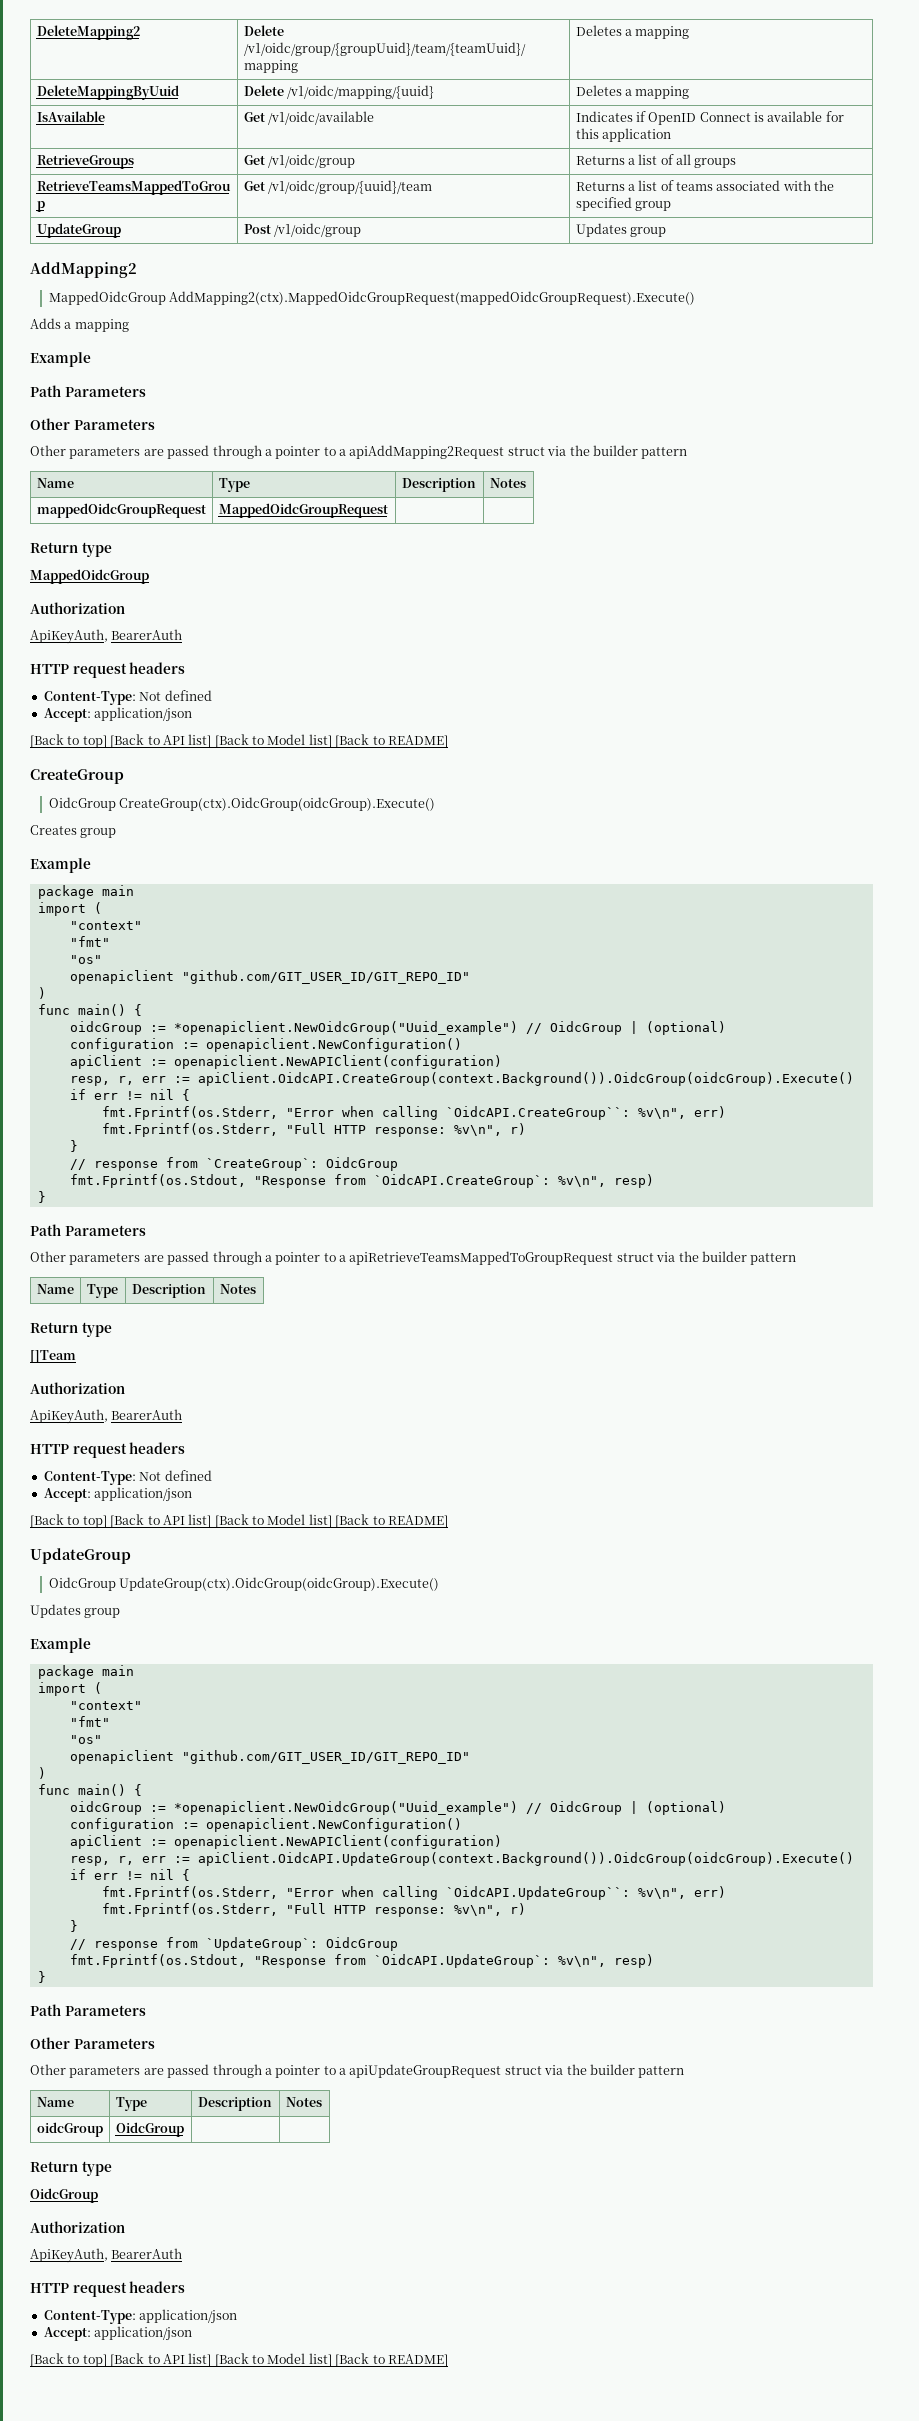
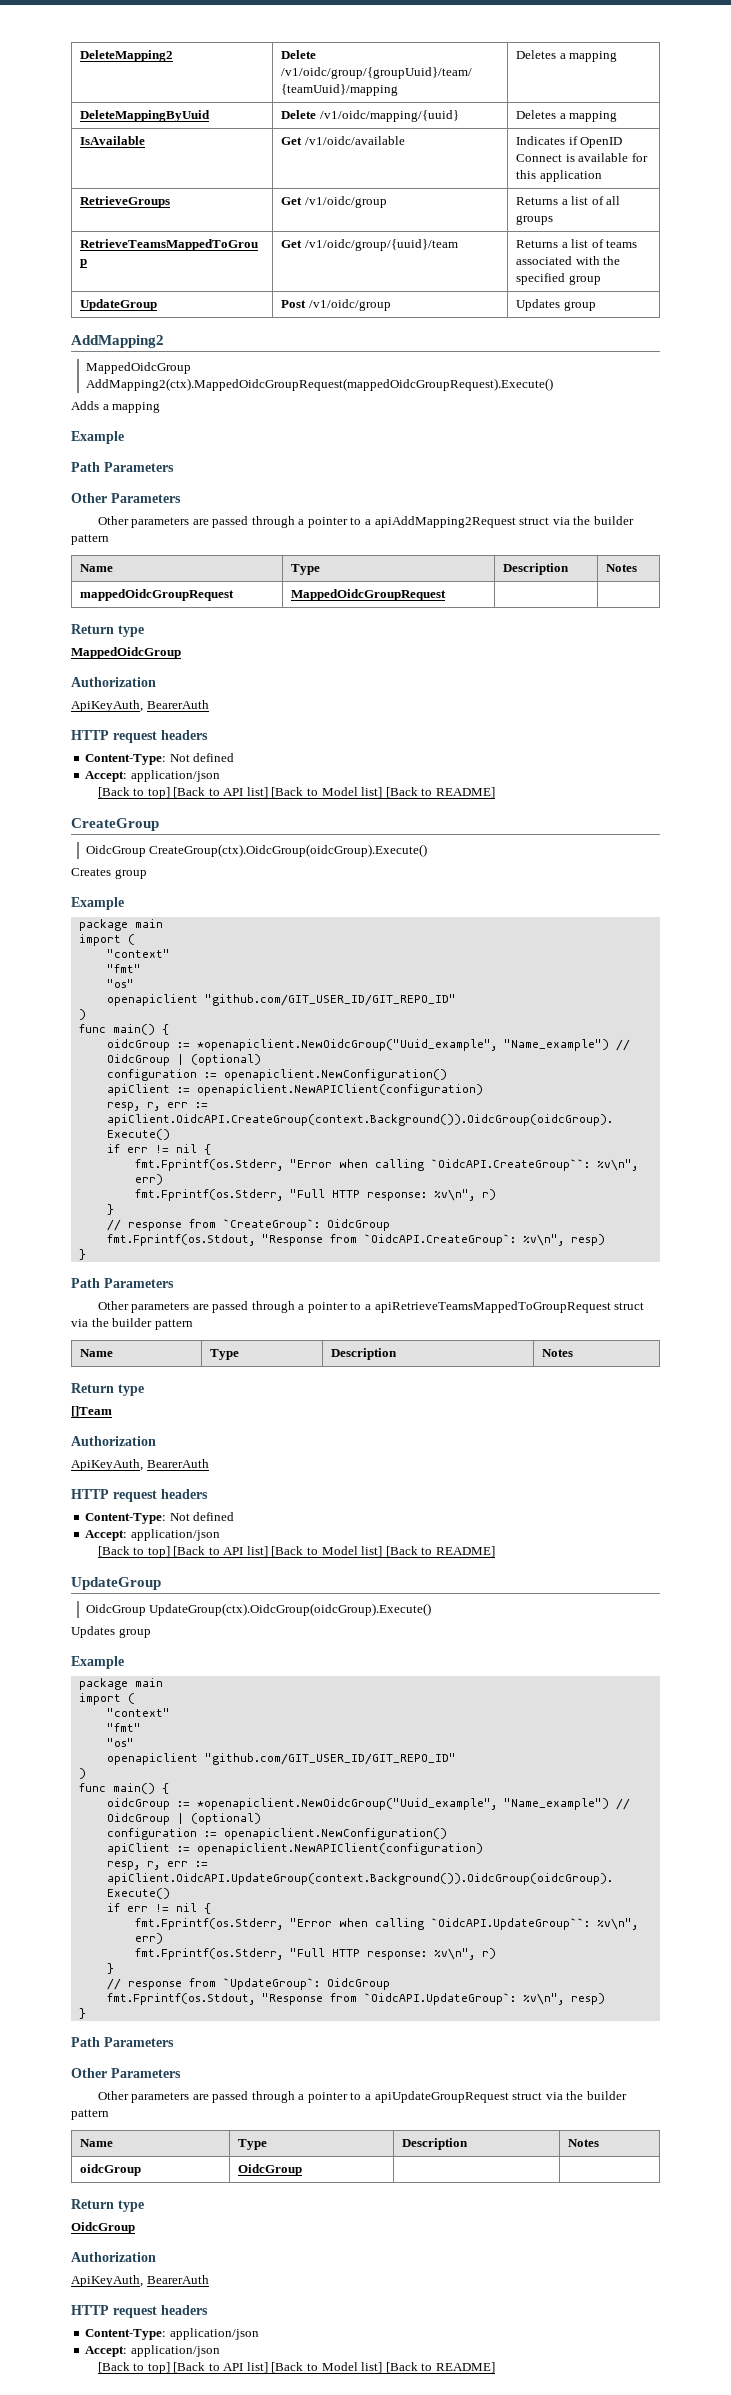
[173,1021,518,1035] *openapiclient.NewOidcGroup("Uuid_example") -> [196,1039,609,1051] *openapiclient.NewOidcGroup("Uuid_example", "Name_example")
[173,1801,518,1815] *openapiclient.NewOidcGroup("Uuid_example") -> [196,1798,609,1810] *openapiclient.NewOidcGroup("Uuid_example", "Name_example")

